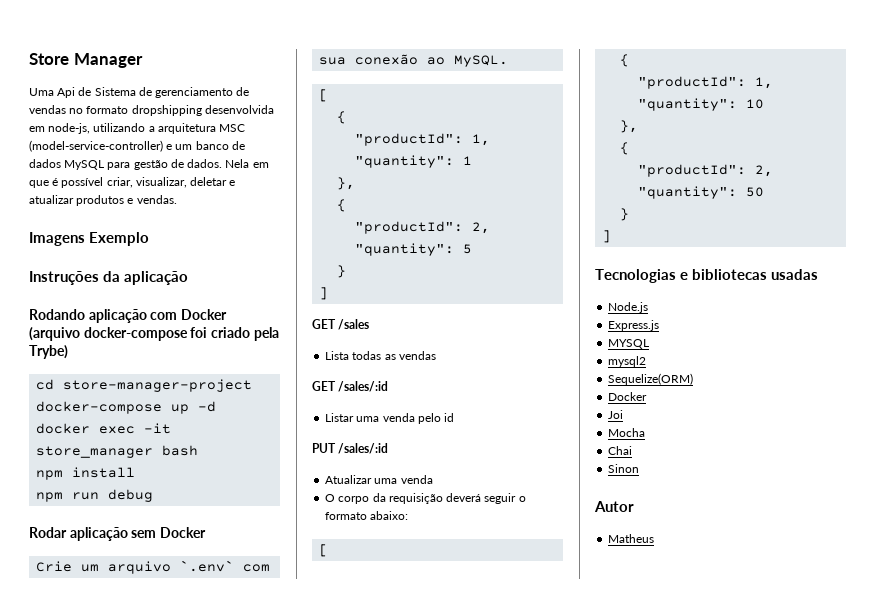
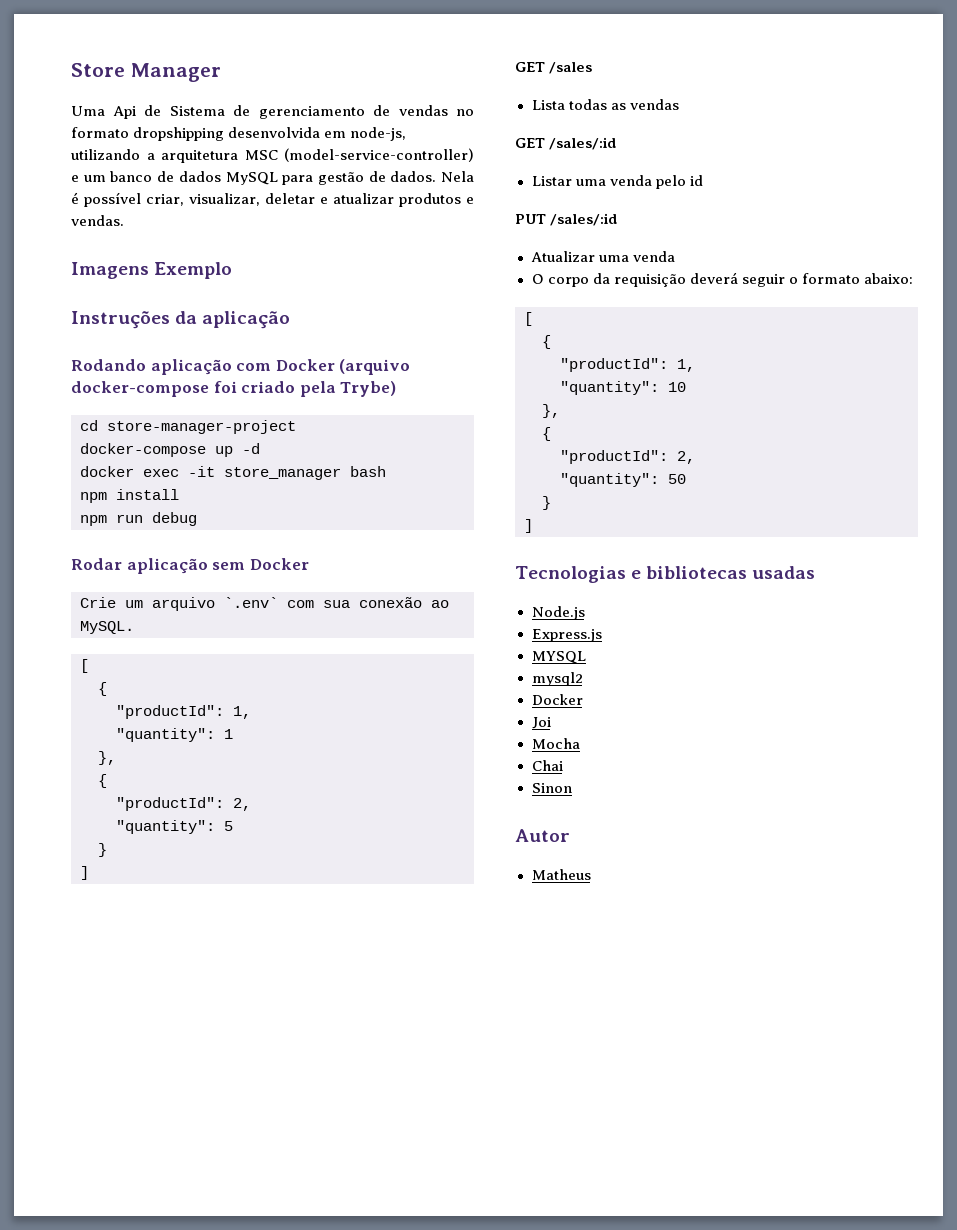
[252,162,269,168] [29,180,49,188] em que -> (474, 176) none
[608,373,694,385] // Sequelize(ORM) -> (583, 679) none

